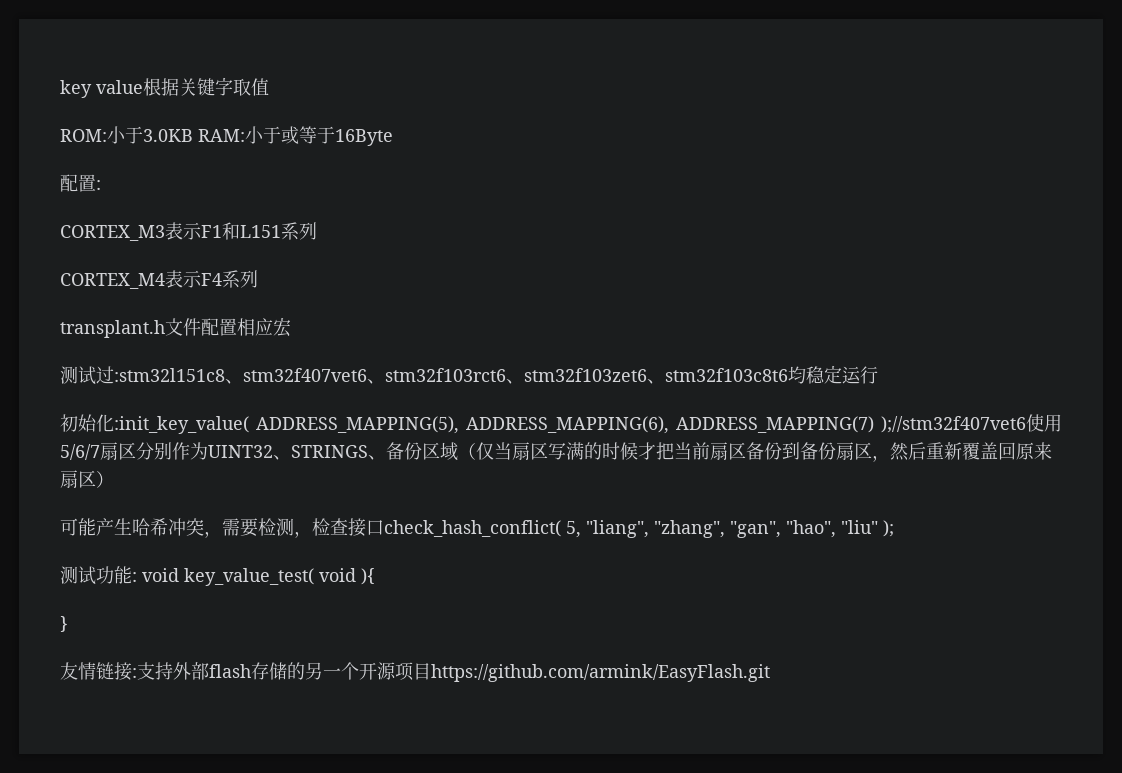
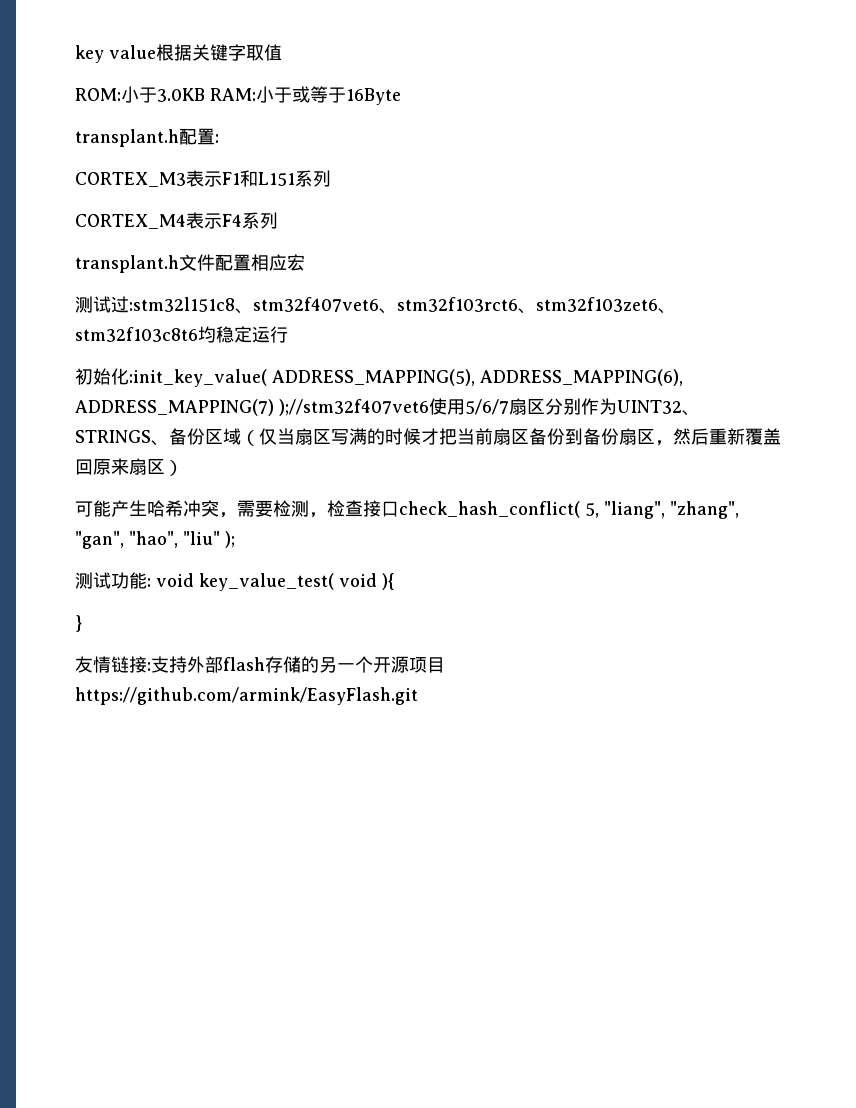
(393, 137) none -> [75,129,179,147] transplant.h

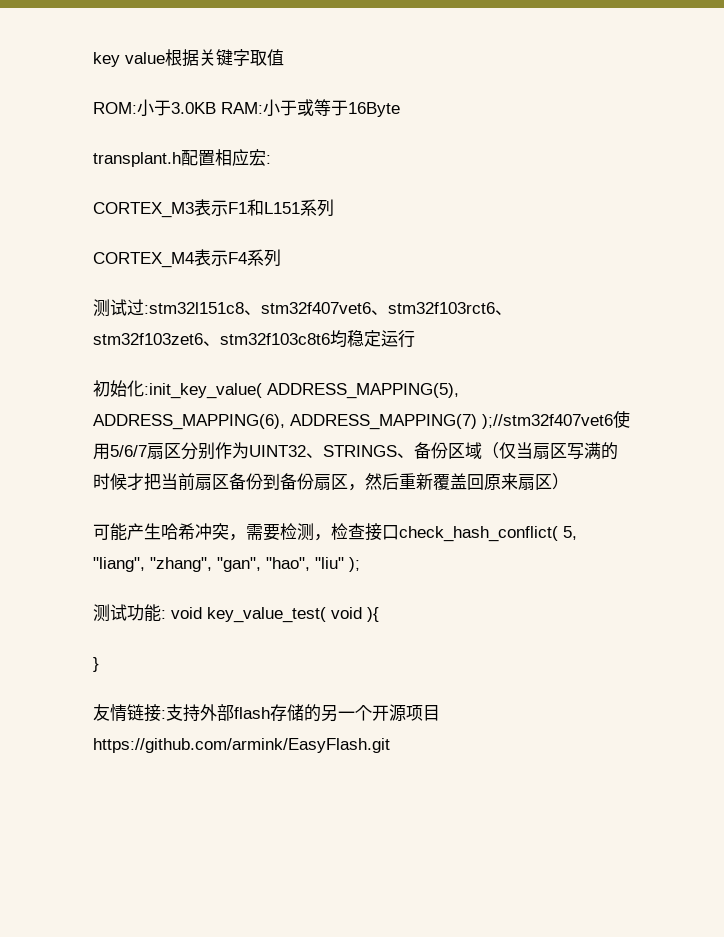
(215, 136) none -> [215,149,266,166] 相应宏
[75,254,305,273] // transplant.h文件配置相应宏 -> (281, 258) none

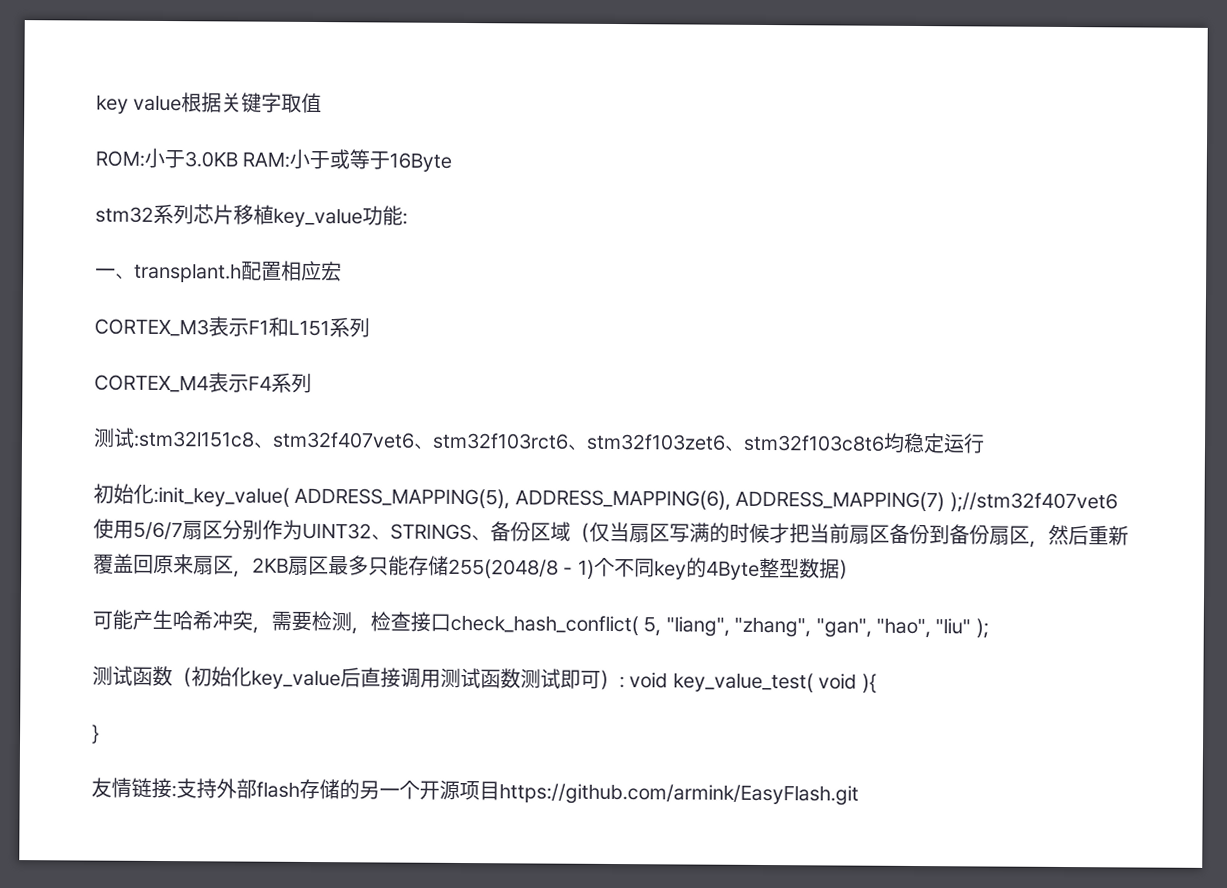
(400, 109) none -> [95,203,408,228] [95,268,135,280] stm32系列芯片移植key_value功能: // 一、
[266,155,271,164] : -> (342, 271) none
[127,299,144,316] 过 -> (135, 437) none
(552, 482) none -> [233,555,840,580] ，2KB扇区最多只能存储255(2048/8 - 1)个不同key的4Byte整型数据
[127,604,161,622] 功能 -> [132,665,620,691] 函数（初始化key_value后直接调用测试函数测试即可）

